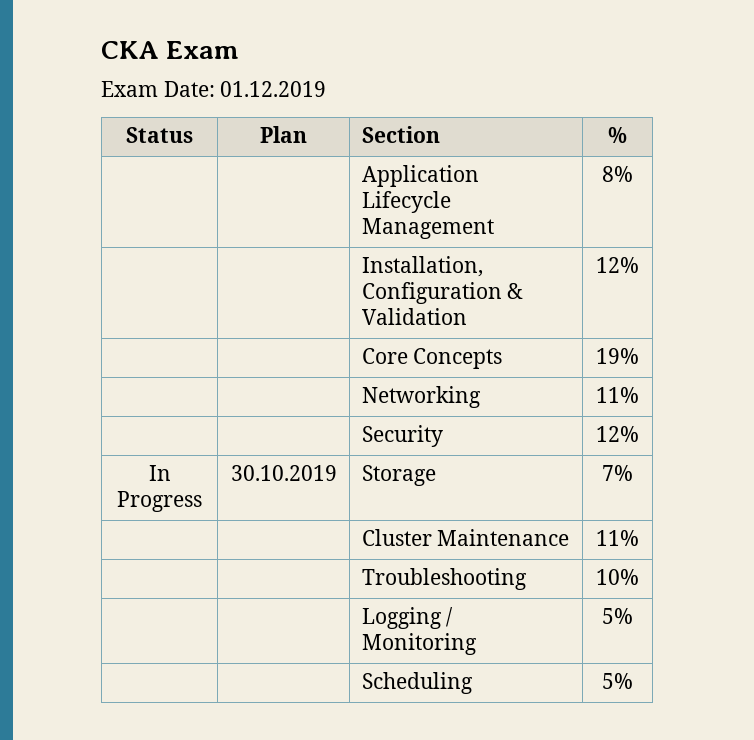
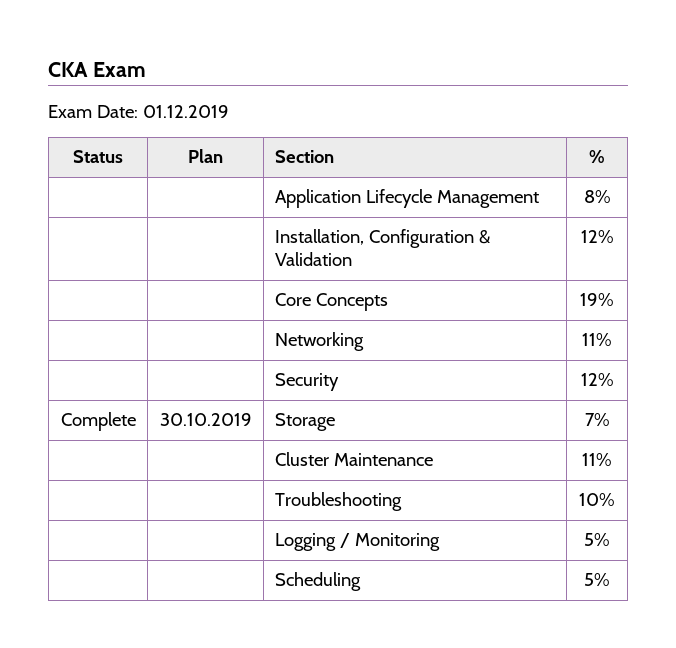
[148,465,171,481] [117,491,202,512] In Progress -> [60,412,136,431] Complete

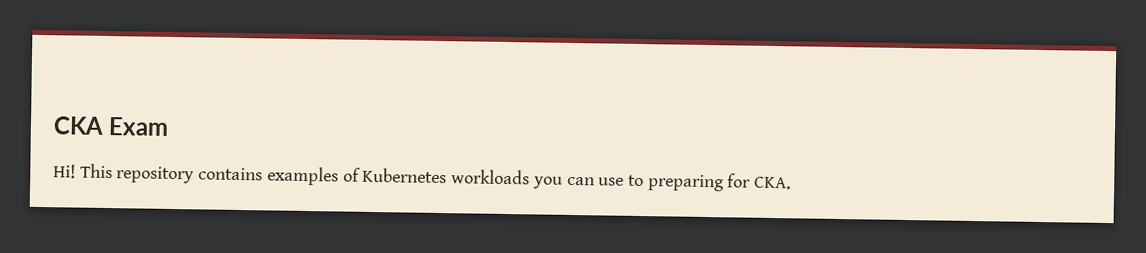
[48,105,229,118] [73,150,123,163] [188,149,223,163] [274,150,334,163] [589,150,605,163] [274,189,539,208] [583,190,611,203] [274,229,490,248] [274,252,353,266] [580,230,614,243] [274,293,388,311] [580,293,614,306] [274,332,364,351] [582,333,612,346] [274,373,339,391] [580,373,614,386] [60,412,136,431] [159,413,252,426] [274,413,335,431] [584,413,610,426] [274,452,433,466] [582,453,612,466] [274,492,402,511] [579,493,615,506] [274,533,440,551] [584,533,610,546] [274,572,361,591] [584,573,610,586] Exam Date: 01.12.2019 // Status | Plan | Section | % // | | Application Lifecycle Management | 8% // | | Installation, Configuration & Validation | 12% // | | Core Concepts | 19% // | | Networking | 11% // | | Security | 12% // Complete | 30.10.2019 | Storage | 7% // | | Cluster Maintenance | 11% // | | Troubleshooting | 10% // | | Logging / Monitoring | 5% // | | Scheduling | 5% -> [53,163,792,192] Hi! This repository contains examples of Kubernetes workloads you can use to preparing for CKA.

